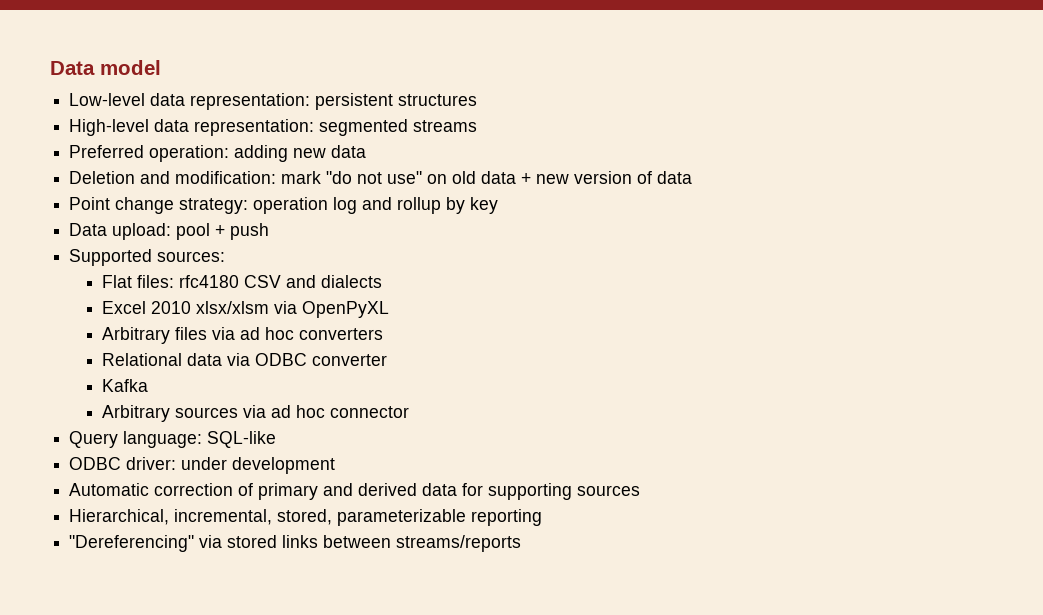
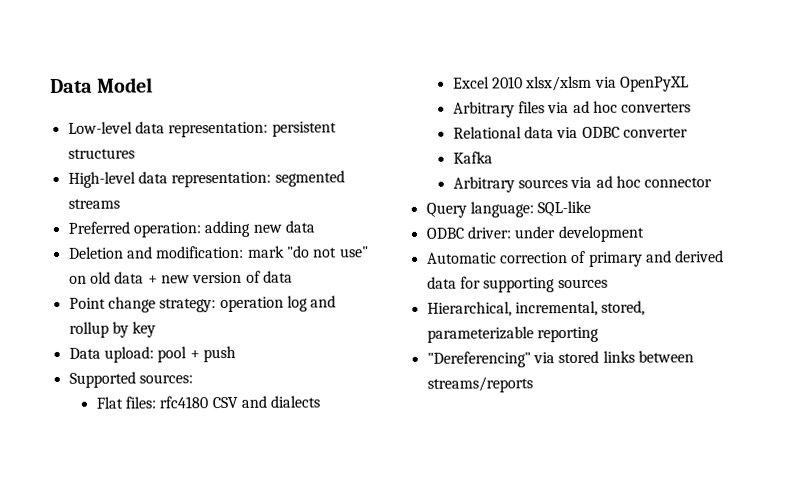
[50,60,161,75] Data model -> [50,77,154,94] Data Model

